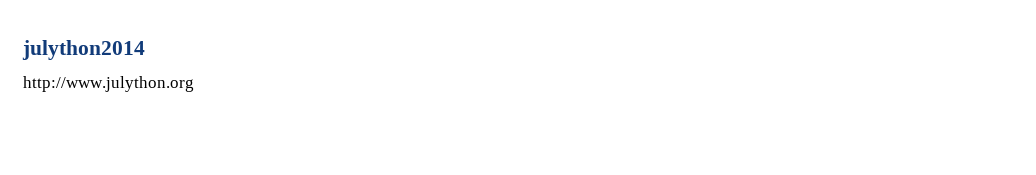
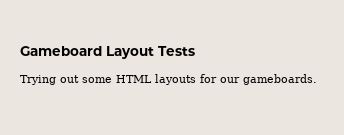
[22,40,145,60] [23,76,194,92] julython2014 // http://www.julython.org -> [20,46,195,59] [20,74,317,85] Gameboard Layout Tests // Trying out some HTML layouts for our gameboards.

